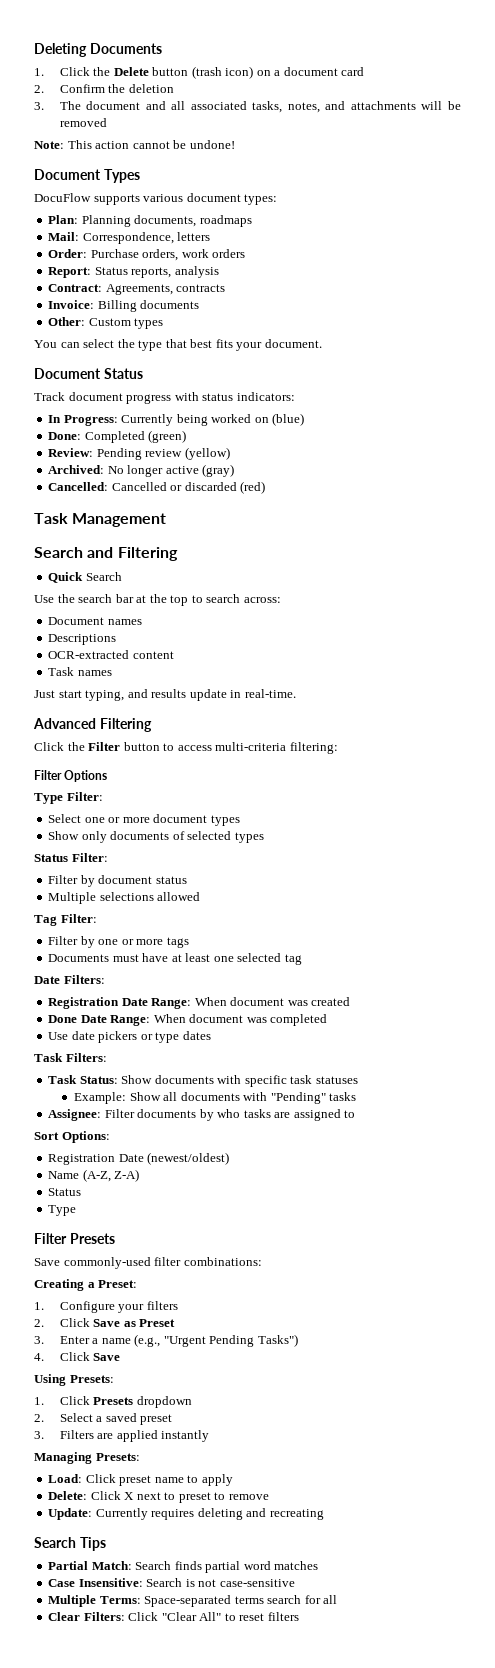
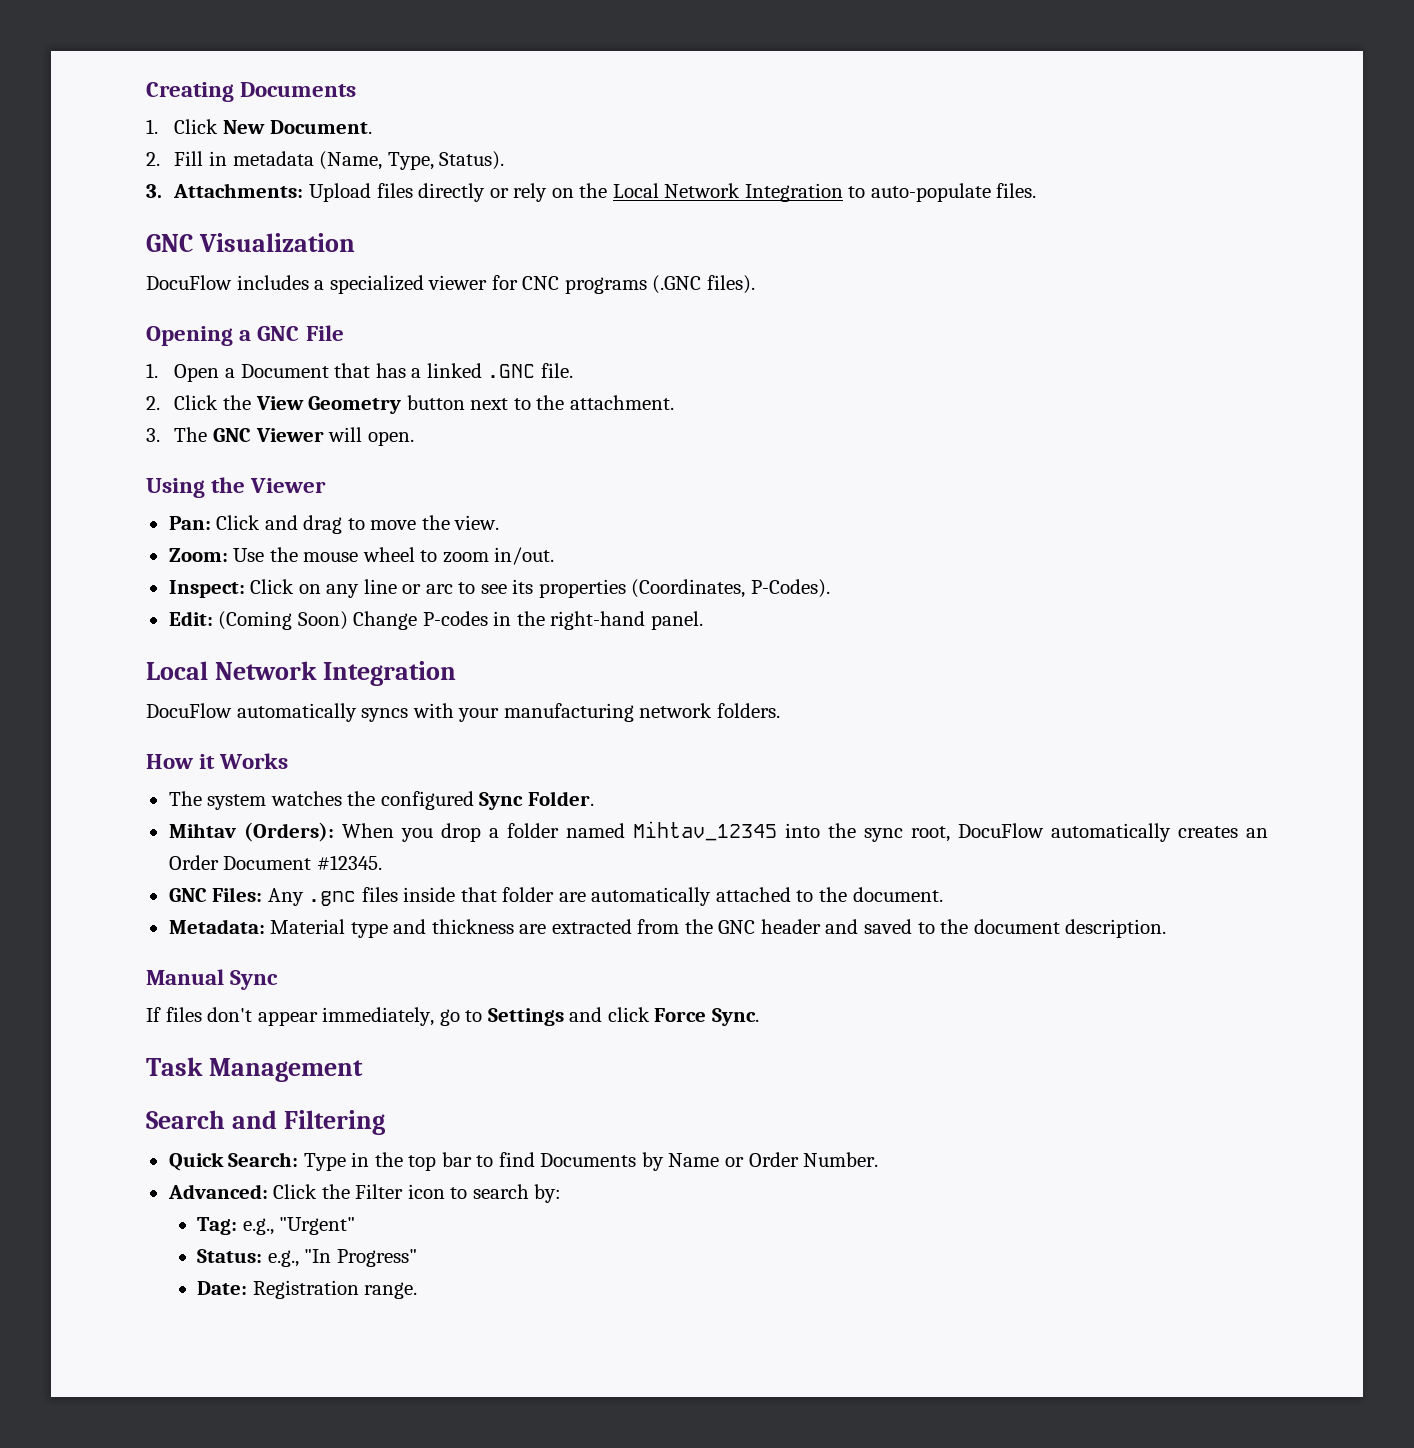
[34,43,87,57] Deleting -> [146,82,234,102] Creating
[93,66,365,79] [34,84,174,93] [34,101,462,113] [59,118,107,127] [34,140,235,149] [34,169,140,183] [34,193,278,205] [48,215,252,227] [48,232,211,244] [48,249,246,261] [48,266,219,278] [48,284,226,295] [48,300,200,312] [48,317,164,329] [34,339,322,351] [34,368,143,379] [34,392,295,404] [48,413,305,426] [48,430,187,443] [48,447,230,460] [48,464,235,477] [48,481,266,494] the Delete button (trash icon) on a document card // 2. Confirm the deletion // 3. The document and all associated tasks, notes, and attachments will be removed // Note: This action cannot be undone! // Document Types // DocuFlow supports various document types: // Plan: Planning documents, roadmaps // Mail: Correspondence, letters // Order: Purchase orders, work orders // Report: Status reports, analysis // Contract: Agreements, contracts // Invoice: Billing documents // Other: Custom types // You can select the type that best fits your document. // Document Status // Track document progress with status indicators: // In Progress: Currently being worked on (blue) // Done: Completed (green) // Review: Pending review (yellow) // Archived: No longer active (gray) // Cancelled: Cancelled or discarded (red) -> [223,120,372,134] [146,151,505,170] [146,183,1037,202] [146,233,355,252] [146,275,755,294] [146,325,344,346] [146,363,573,382] [146,395,674,414] [146,427,414,446] [146,477,327,498] [168,515,500,534] [168,547,555,565] [168,579,830,598] [168,611,703,630] [146,661,456,686] [146,703,780,722] [146,753,289,769] [168,791,594,810] [168,821,1269,842] [168,855,382,870] [168,887,943,906] [168,919,1167,938] [146,969,279,990] [146,1007,759,1026] New Document. // 2. Fill in metadata (Name, Type, Status). // 3. Attachments: Upload files directly or rely on the Local Network Integration to auto-populate files. // GNC Visualization // DocuFlow includes a specialized viewer for CNC programs (.GNC files). // Opening a GNC File // 1. Open a Document that has a linked .GNC file. // 2. Click the View Geometry button next to the attachment. // 3. The GNC Viewer will open. // Using the Viewer // Pan: Click and drag to move the view. // Zoom: Use the mouse wheel to zoom in/out. // Inspect: Click on any line or arc to see its properties (Coordinates, P-Codes). // Edit: (Coming Soon) Change P-codes in the right-hand panel. // Local Network Integration // DocuFlow automatically syncs with your manufacturing network folders. // How it Works // The system watches the configured Sync Folder. // Mihtav (Orders): When you drop a folder named Mihtav_12345 into the sync root, DocuFlow automatically creates an Order Document #12345. // GNC Files: Any .gnc files inside that folder are automatically attached to the document. // Metadata: Material type and thickness are extracted from the GNC header and saved to the document description. // Manual Sync // If files don't appear immediately, go to Settings and click Force Sync.
[85,572,122,581] [34,594,281,606] [48,617,142,625] [48,634,117,645] [48,650,174,659] [48,667,112,676] [34,689,296,701] [33,718,152,732] [34,742,338,754] [34,770,108,782] [34,792,103,804] [48,814,240,826] [48,831,264,843] [34,853,108,862] [48,875,187,887] [48,892,201,904] [34,914,97,926] [48,936,189,948] [48,953,302,965] [34,975,105,984] [48,997,351,1009] [48,1014,328,1026] [48,1031,211,1043] [34,1053,107,1062] [48,1075,358,1087] [74,1092,357,1104] [48,1109,356,1121] [34,1131,110,1143] [48,1152,230,1165] [48,1169,140,1182] [48,1188,82,1196] [48,1205,77,1216] [34,1233,115,1244] [34,1257,262,1269] [34,1279,138,1291] [34,1301,178,1313] [34,1318,176,1327] [34,1334,298,1347] [34,1352,121,1361] [34,1374,114,1386] [34,1396,192,1408] [34,1413,173,1425] [34,1430,210,1442] [34,1452,140,1464] [48,1474,233,1486] [48,1491,269,1503] [48,1508,324,1520] [34,1537,106,1551] [48,1561,319,1573] [48,1578,295,1587] [48,1595,338,1607] [48,1612,299,1621] Search // Use the search bar at the top to search across: // Document names // Descriptions // OCR-extracted content // Task names // Just start typing, and results update in real-time. // Advanced Filtering // Click the Filter button to access multi-criteria filtering: // Filter Options // Type Filter: // Select one or more document types // Show only documents of selected types // Status Filter: // Filter by document status // Multiple selections allowed // Tag Filter: // Filter by one or more tags // Documents must have at least one selected tag // Date Filters: // Registration Date Range: When document was created // Done Date Range: When document was completed // Use date pickers or type dates // Task Filters: // Task Status: Show documents with specific task statuses // Example: Show all documents with "Pending" tasks // Assignee: Filter documents by who tasks are assigned to // Sort Options: // Registration Date (newest/oldest) // Name (A-Z, Z-A) // Status // Type // Filter Presets // Save commonly-used filter combinations: // Creating a Preset: // 1. Configure your filters // 2. Click Save as Preset // 3. Enter a name (e.g., "Urgent Pending Tasks") // 4. Click Save // Using Presets: // 1. Click Presets dropdown // 2. Select a saved preset // 3. Filters are applied instantly // Managing Presets: // Load: Click preset name to apply // Delete: Click X next to preset to remove // Update: Currently requires deleting and recreating // Search Tips // Partial Match: Search finds partial word matches // Case Insensitive: Search is not case-sensitive // Multiple Terms: Space-separated terms search for all // Clear Filters: Click "Clear All" to reset filters -> [228,1152,879,1171] [167,1184,562,1203] [197,1217,356,1235] [197,1249,417,1267] [197,1280,418,1299] Search: Type in the top bar to find Documents by Name or Order Number. // Advanced: Click the Filter icon to search by: // Tag: e.g., "Urgent" // Status: e.g., "In Progress" // Date: Registration range.

